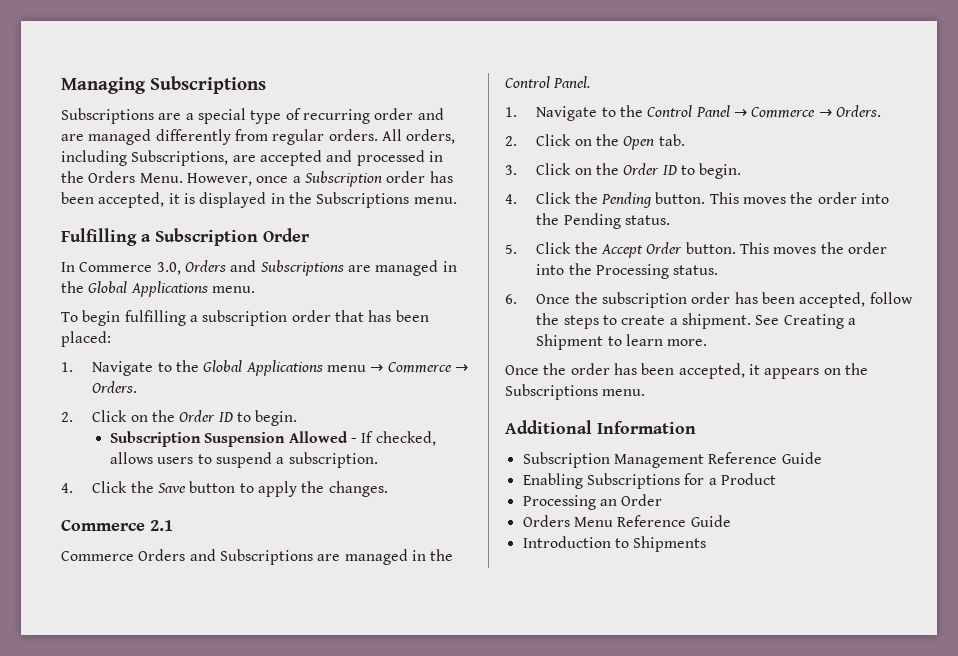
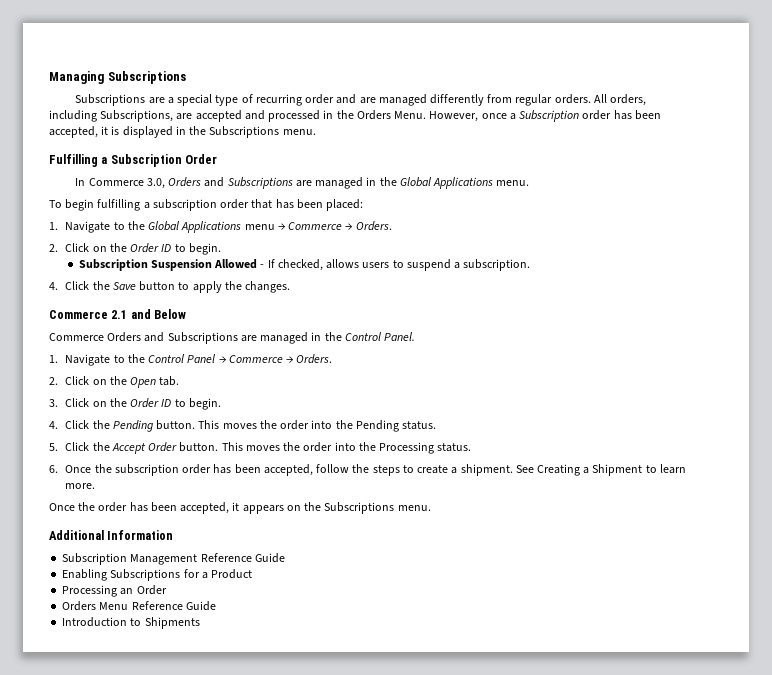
(173, 525) none -> [130,309,187,319] and Below

